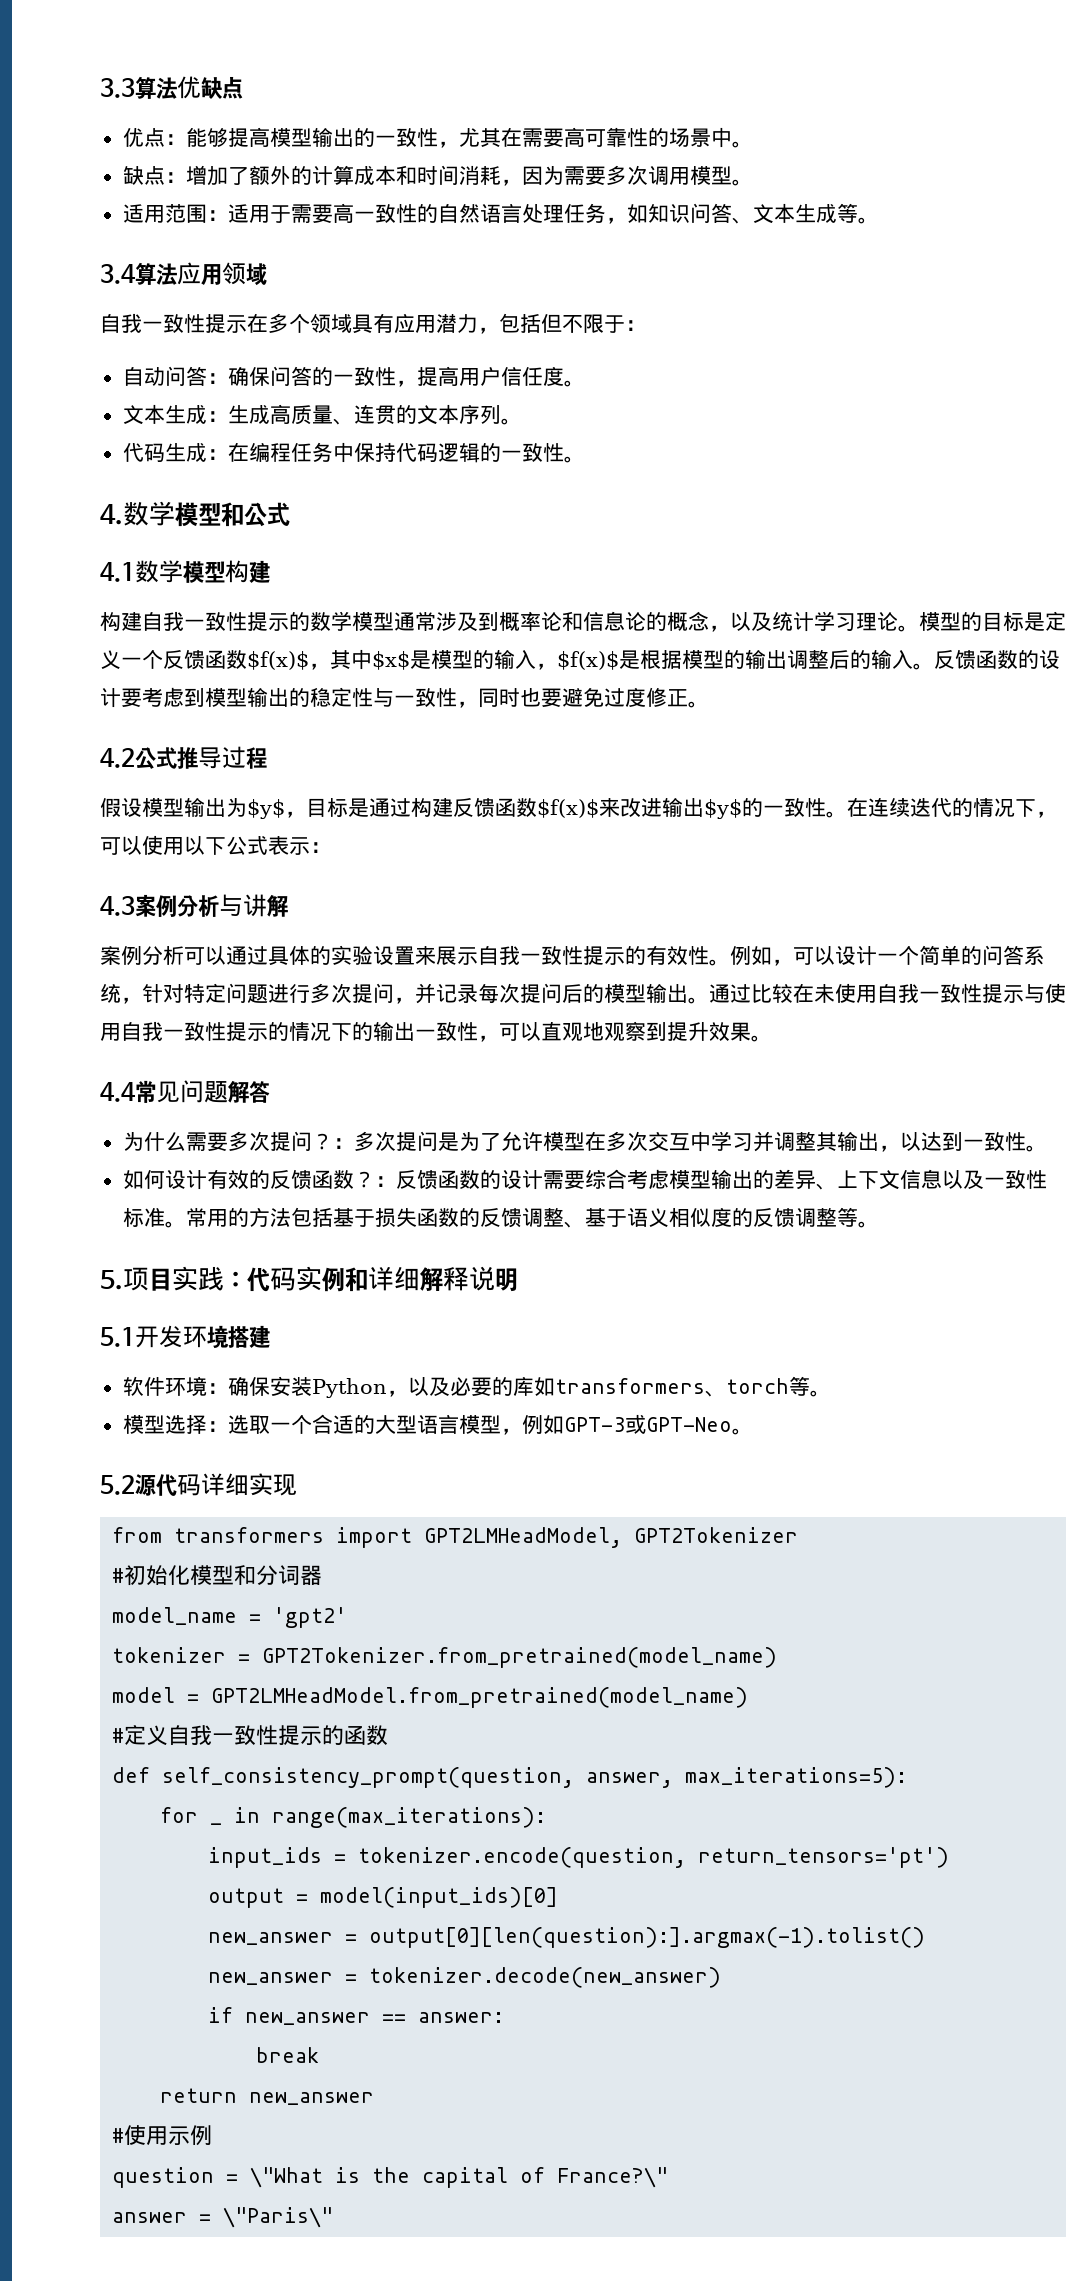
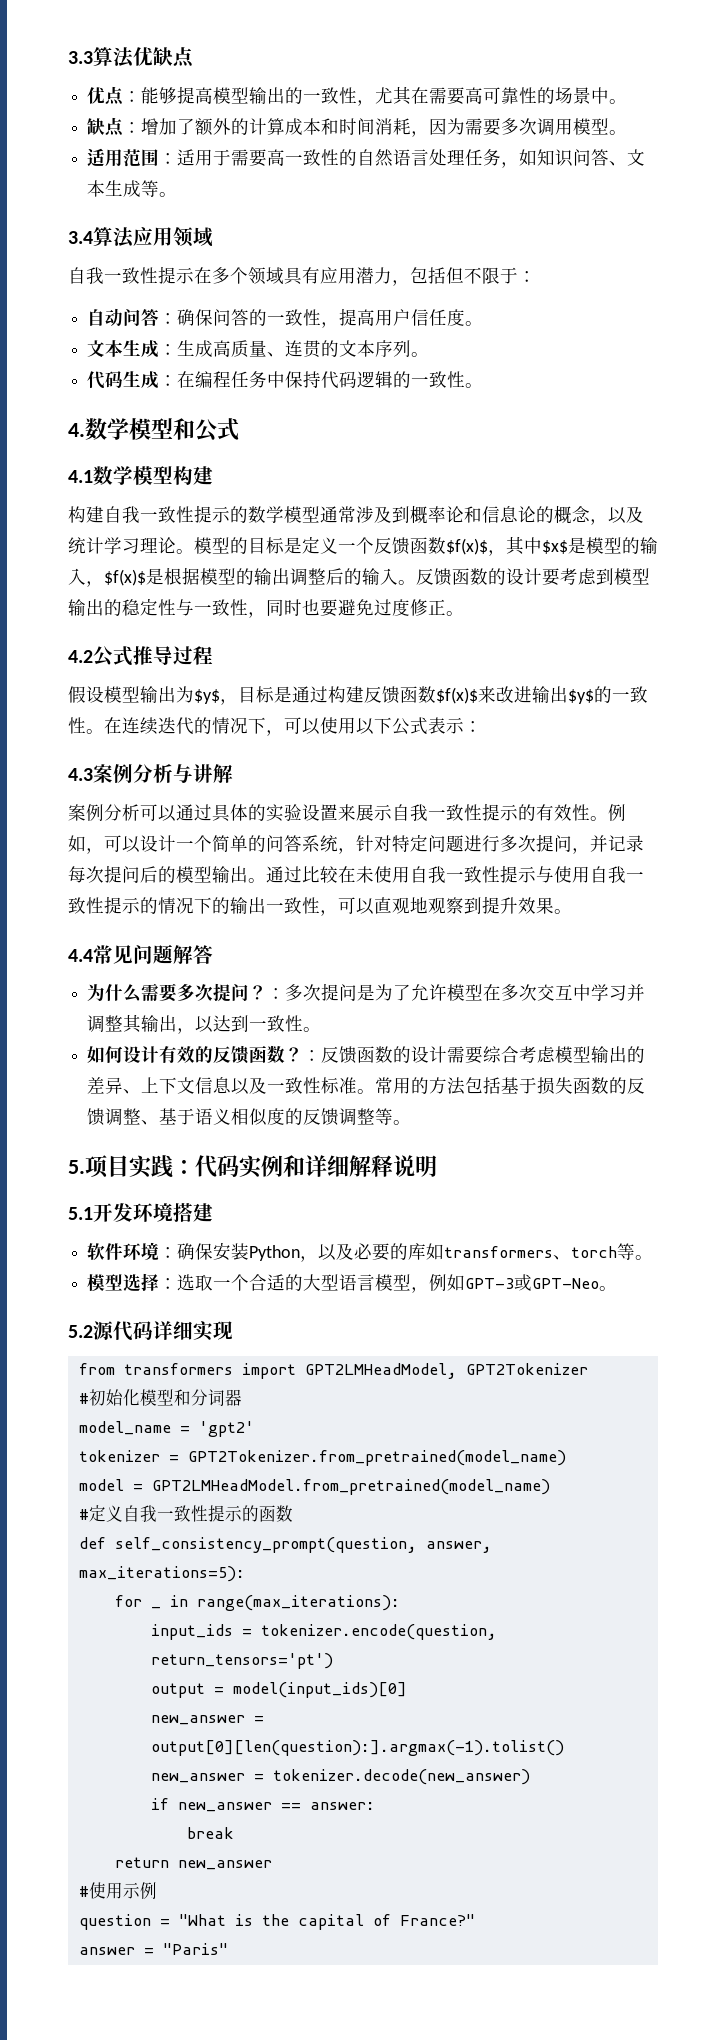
[250,2167,324,2188] \"What -> [178,1914,226,1926] "What
[557,2167,669,2188] France?\" -> [399,1914,475,1926] France?"
[223,2207,334,2228] \"Paris\" -> [162,1943,228,1955] "Paris"

